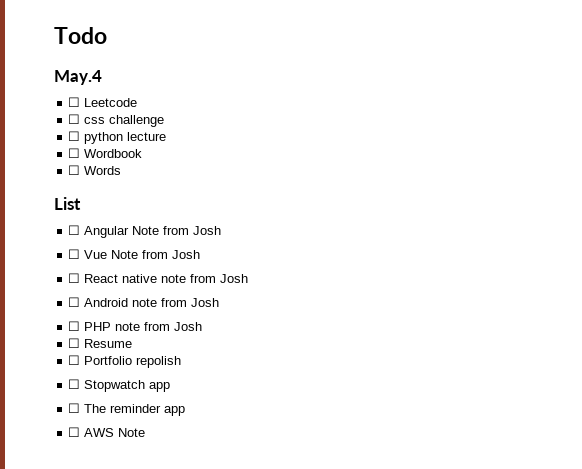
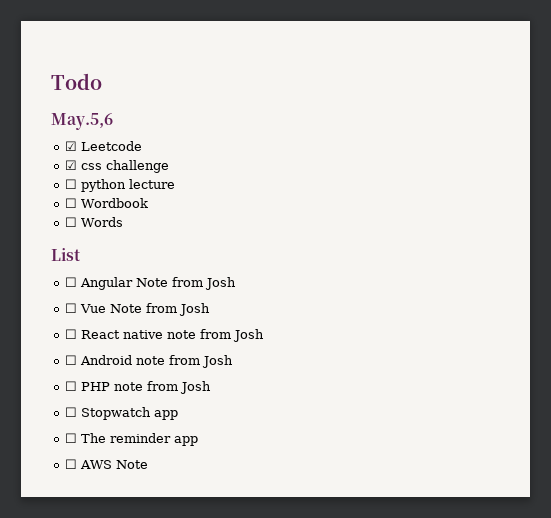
[54,70,102,85] [68,97,81,107] May.4 // ☐ -> [51,113,113,130] [64,141,77,151] May.5,6 // ☑
[68,114,81,124] ☐ -> [64,160,77,170] ☑
[68,338,133,348] [68,355,182,368] // ☐ Resume // ☐ Portfolio repolish -> (211, 387) none

